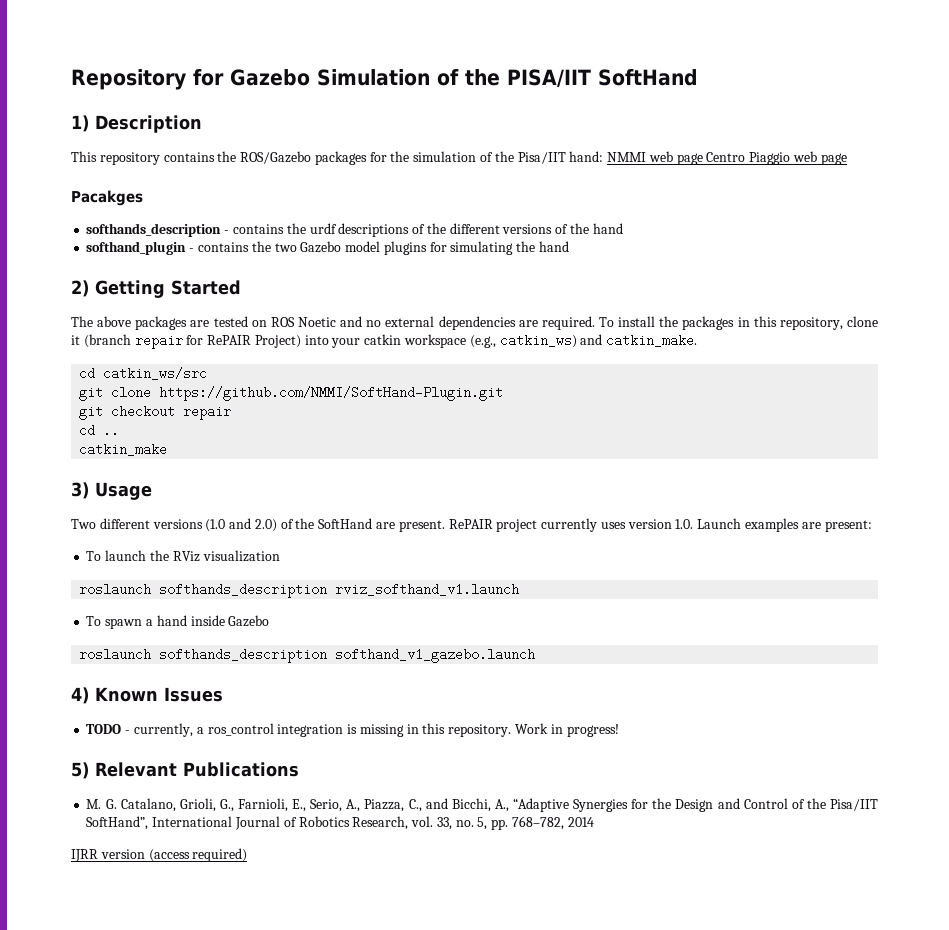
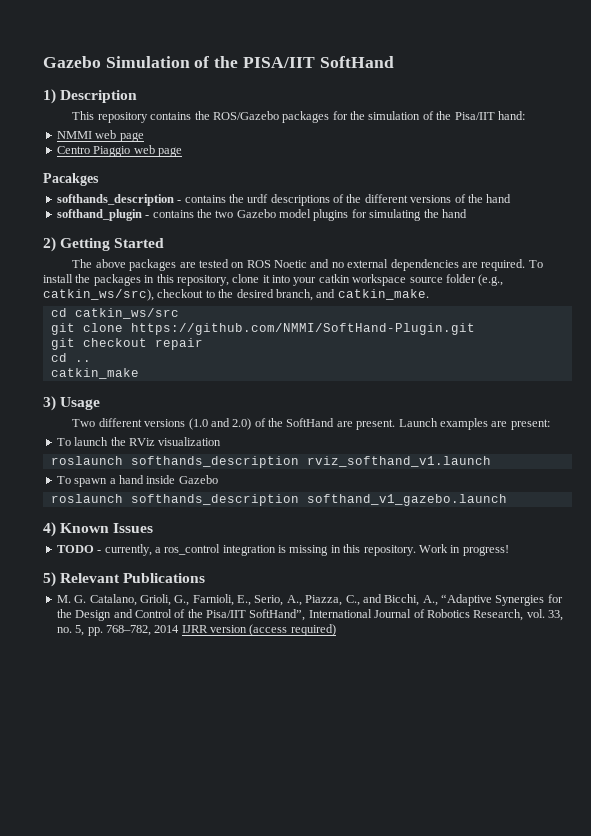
[71,69,224,90] Repository for -> (43, 62) none
(604, 156) none -> (525, 115) //
(703, 159) none -> (144, 137) //
[83,334,577,349] (branch repair for RePAIR Project) into your catkin workspace (e.g., catkin_ws) -> [272,274,504,286] [43,289,313,301] into your catkin workspace source folder (e.g., catkin_ws/src), checkout to the desired branch,
[448,518,694,532] RePAIR project currently uses version 1.0. -> (396, 424) none
(594, 822) // -> (180, 629) none

